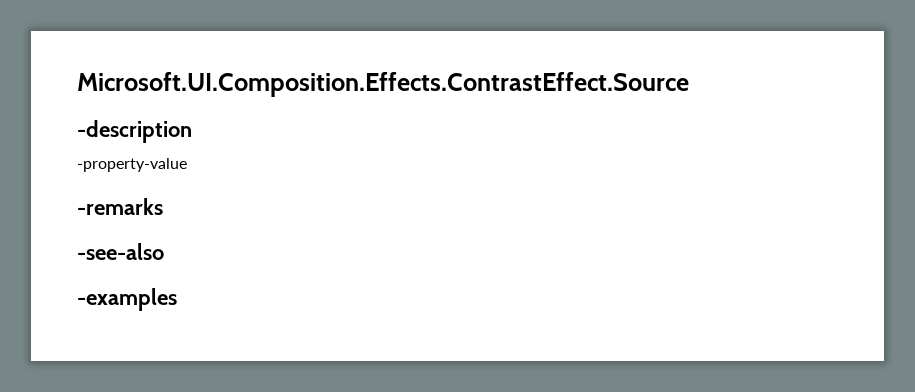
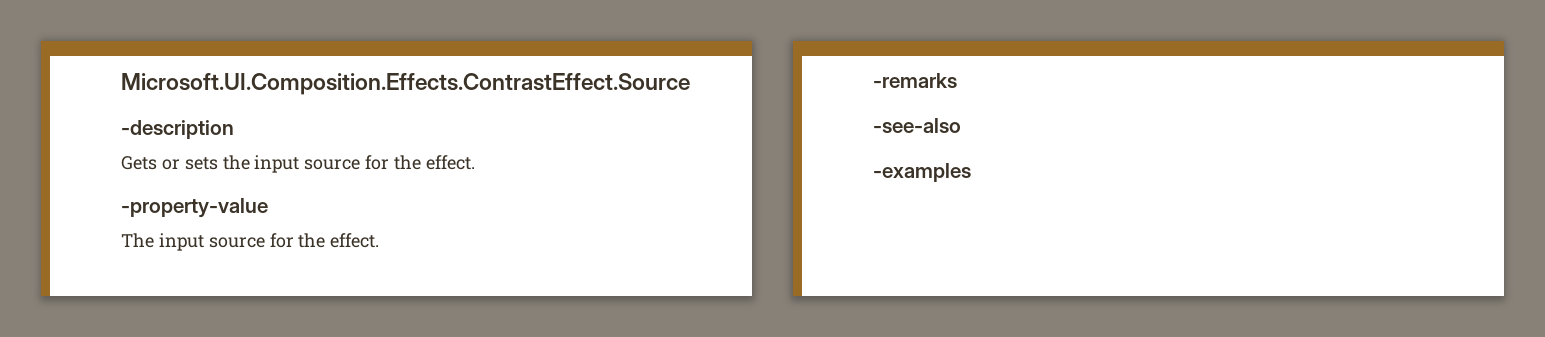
[77,158,187,172] -property-value -> [121,155,475,173] [121,198,268,218] [121,233,380,251] Gets or sets the input source for the effect. // -property-value // The input source for the effect.

